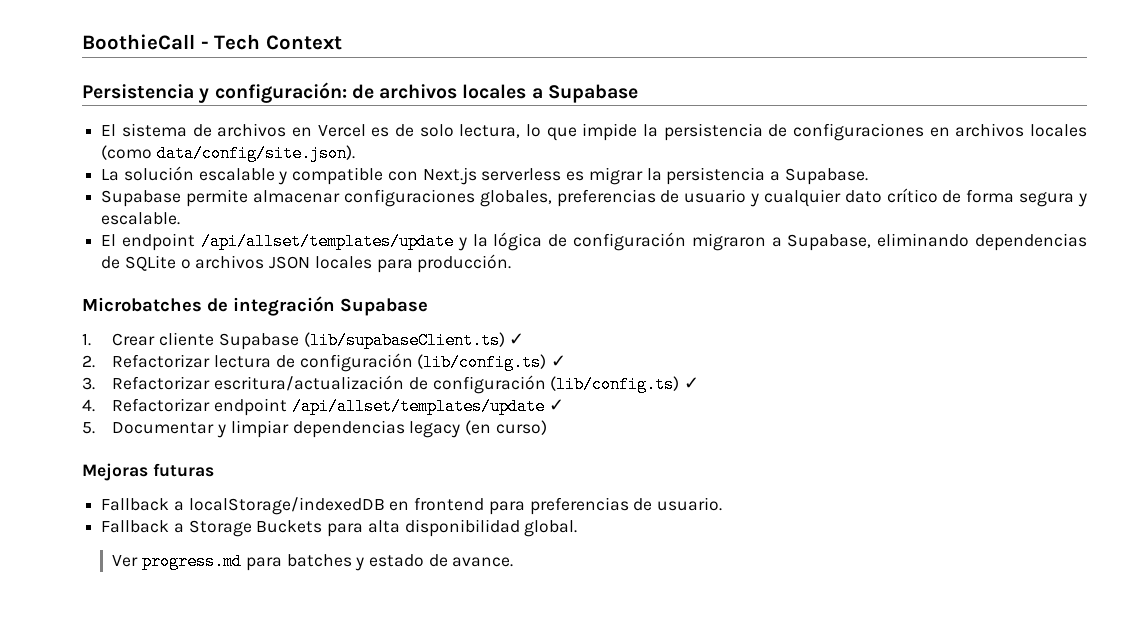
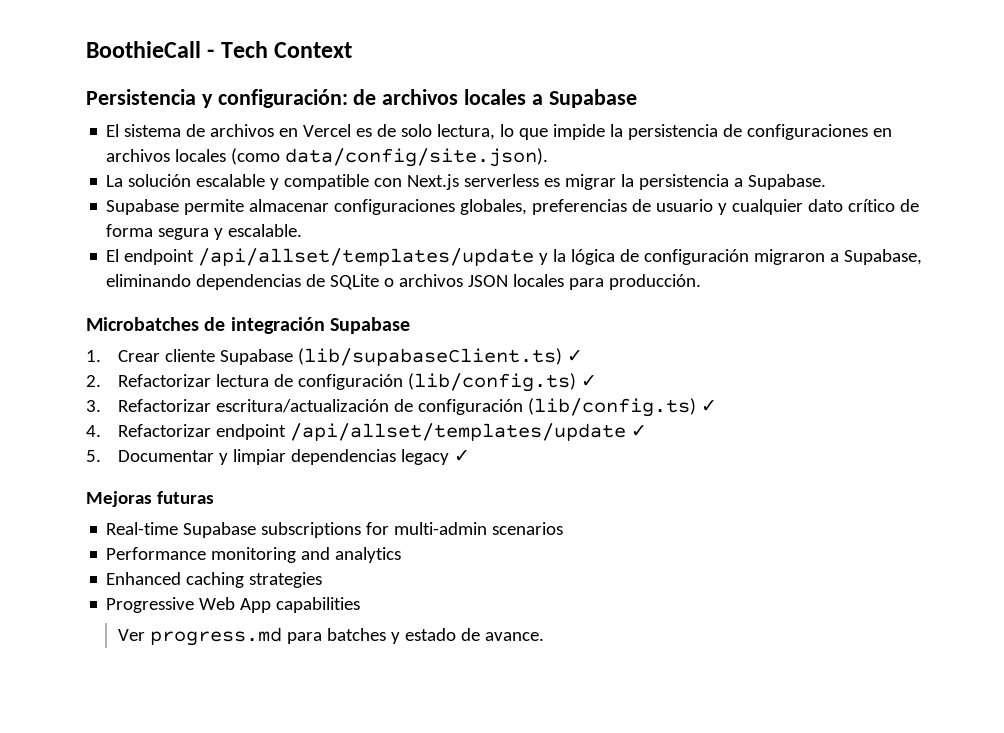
[465,420,547,435] (en curso) -> [453,450,470,462] ✓
[101,497,723,515] [101,519,578,537] Fallback a localStorage/indexedDB en frontend para preferencias de usuario. // Fallback a Storage Buckets para alta disponibilidad global. -> [106,522,564,538] [106,547,402,563] [106,572,323,588] [106,597,361,613] Real-time Supabase subscriptions for multi-admin scenarios // Performance monitoring and analytics // Enhanced caching strategies // Progressive Web App capabilities

